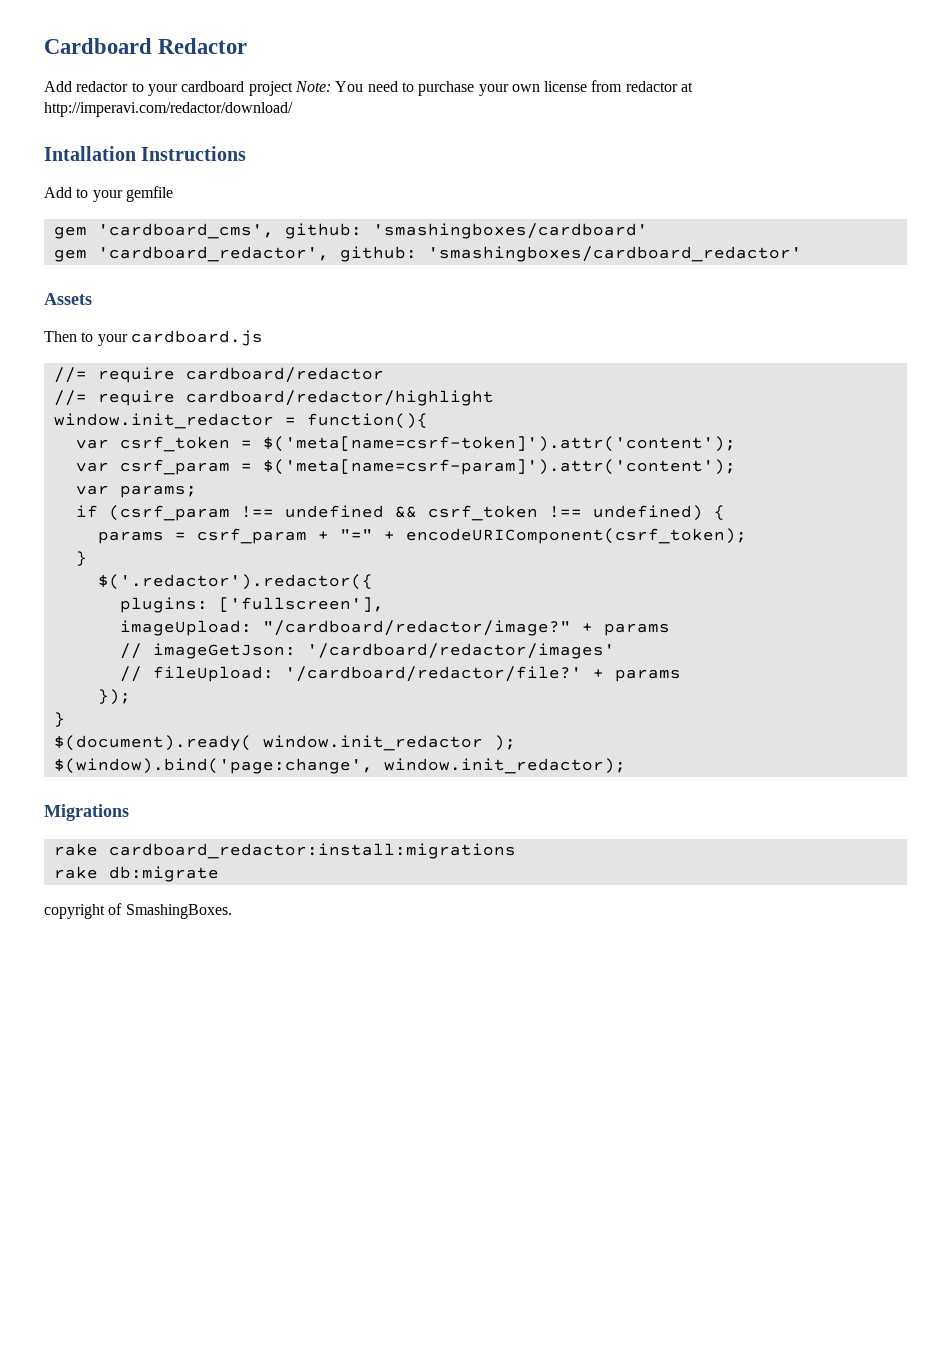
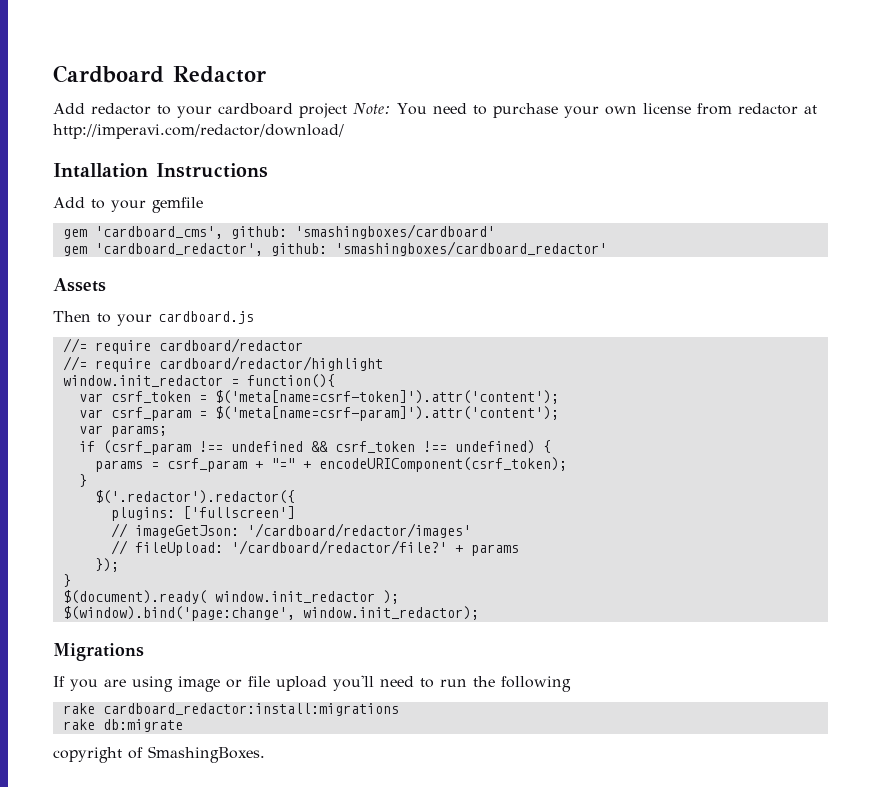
[218,597,384,612] [119,620,670,636] ['fullscreen'], // imageUpload: "/cardboard/redactor/image?" + params -> [182,506,295,519] ['fullscreen']
(129, 812) none -> [53,675,571,692] // If you are using image or file upload you'll need to run the following

